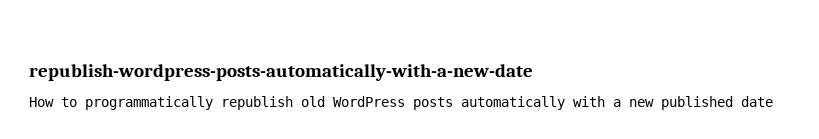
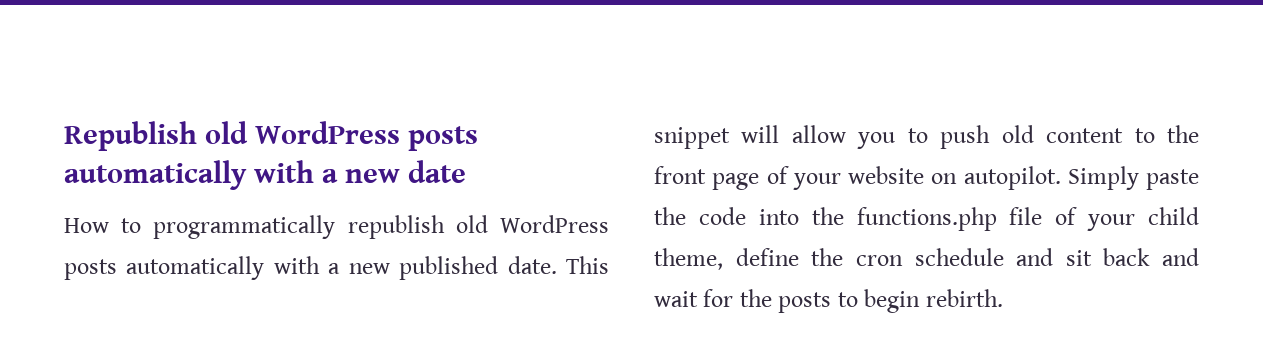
[29,64,533,81] republish-wordpress-posts-automatically-with-a-new-date -> [64,121,479,151] [64,160,467,190] Republish old WordPress posts automatically with a new date
[741,96,773,107] date -> [507,256,609,274] [654,125,1199,149] [654,166,1199,190] [654,207,1199,231] [654,248,1199,270] [654,289,1003,313] date. This snippet will allow you to push old content to the front page of your website on autopilot. Simply paste the code into the functions.php file of your child theme, define the cron schedule and sit back and wait for the posts to begin rebirth.

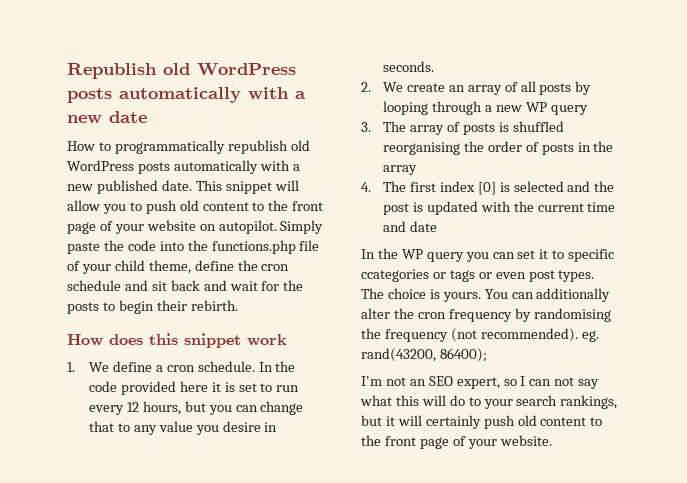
(921, 301) none -> [156,300,187,311] their
(1003, 298) none -> [67,333,287,348] [67,361,296,372] [88,381,300,395] [88,401,304,415] [88,421,278,435] [382,61,434,72] [361,81,592,95] [382,101,588,115] [361,121,564,135] [382,141,614,155] [382,165,417,175] [361,181,615,195] [382,201,616,215] [382,221,437,232] [361,248,615,262] [361,269,595,282] [361,288,611,302] [361,308,611,322] [361,328,599,342] [361,348,487,362] [361,376,600,389] [360,395,618,409] [361,415,603,429] [361,435,552,449] // How does this snippet work // 1. We define a cron schedule. In the code provided here it is set to run every 12 hours, but you can change that to any value you desire in seconds. // 2. We create an array of all posts by looping through a new WP query // 3. The array of posts is shuffled reorganising the order of posts in the array // 4. The first index [0] is selected and the post is updated with the current time and date // In the WP query you can set it to specific ccategories or tags or even post types. The choice is yours. You can additionally alter the cron frequency by randomising the frequency (not recommended). eg. rand(43200, 86400); // I'm not an SEO expert, so I can not say what this will do to your search rankings, but it will certainly push old content to the front page of your website.

